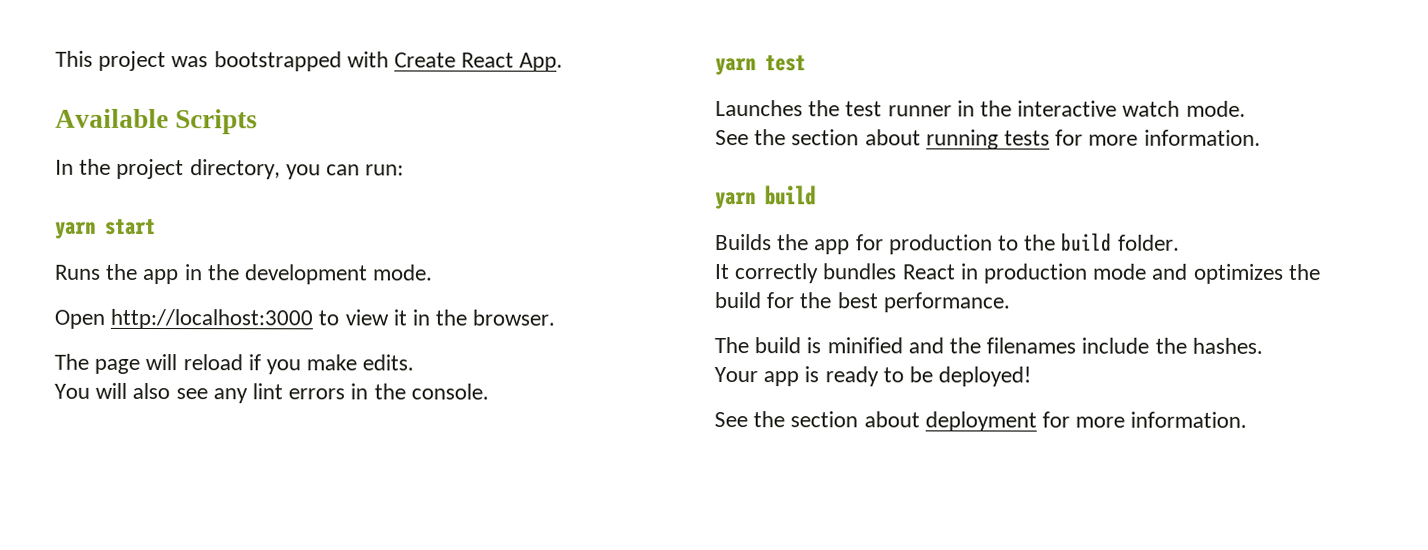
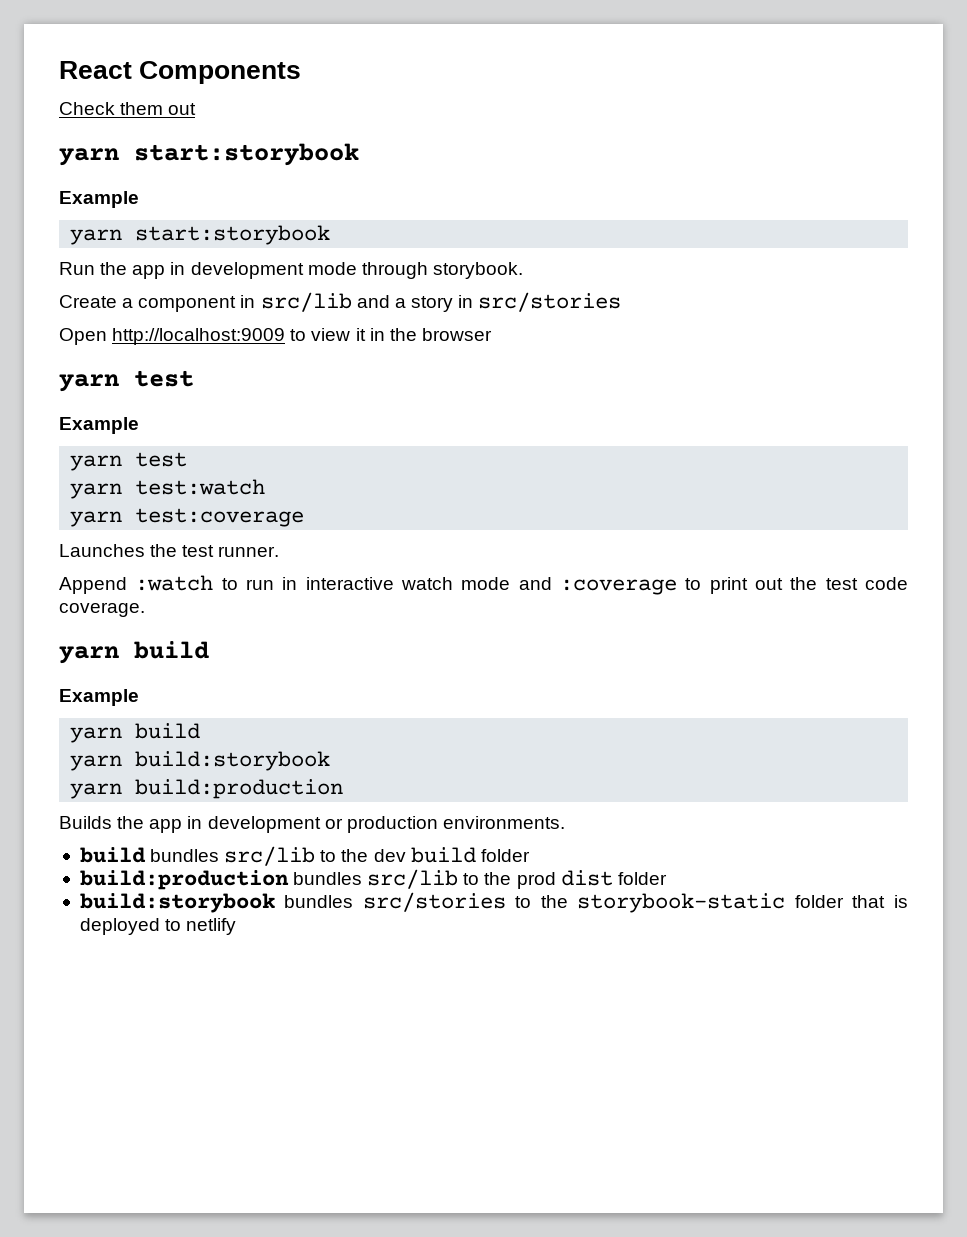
[55,50,564,72] [55,108,259,135] [55,158,405,180] [55,218,156,239] [54,263,434,285] This project was bootstrapped with Create React App. // Available Scripts // In the project directory, you can run: // yarn start // Runs the app in the development mode. -> [59,61,302,84] [59,102,197,115] [59,143,359,166] [59,191,139,208] [70,225,331,245] [59,262,523,279] [59,292,622,312] React Components // Check them out // yarn start:storybook // Example // yarn start:storybook // Run the app in development mode through storybook. // Create a component in src/lib and a story in src/stories
[110,308,314,330] http://localhost:3000 -> [112,328,286,345] http://localhost:9009
[472,309,556,326] [54,353,415,375] [54,382,489,404] [715,55,806,76] [715,100,1246,117] [715,129,1261,150] [715,185,816,210] [715,232,1180,255] [714,263,1321,284] [714,292,1010,313] [714,337,1263,354] [714,366,1032,387] [714,411,1248,432] browser. // The page will reload if you make edits. // You will also see any lint errors in the console. // yarn test // Launches the test runner in the interactive watch mode. // See the section about running tests for more information. // yarn build // Builds the app for production to the build folder. // It correctly bundles React in production mode and optimizes the build for the best performance. // The build is minified and the filenames include the hashes. // Your app is ready to be deployed! // See the section about deployment for more information. -> [421,328,492,341] [59,370,194,392] [59,417,139,434] [70,452,188,471] [70,479,266,499] [70,508,305,527] [59,544,280,557] [59,575,909,595] [59,602,145,617] [59,641,209,664] [59,689,139,706] [70,723,201,743] [70,751,331,771] [70,779,344,799] [59,816,565,833] [79,846,530,866] [79,869,667,890] [79,892,909,913] [79,918,237,935] browser // yarn test // Example // yarn test // yarn test:watch // yarn test:coverage // Launches the test runner. // Append :watch to run in interactive watch mode and :coverage to print out the test code coverage. // yarn build // Example // yarn build // yarn build:storybook // yarn build:production // Builds the app in development or production environments. // build bundles src/lib to the dev build folder // build:production bundles src/lib to the prod dist folder // build:storybook bundles src/stories to the storybook-static folder that is deployed to netlify

